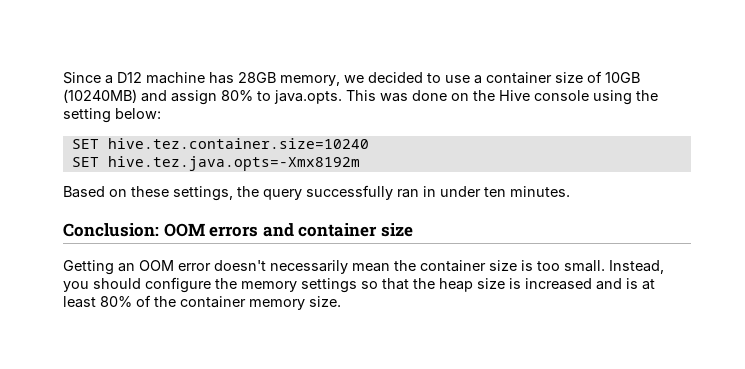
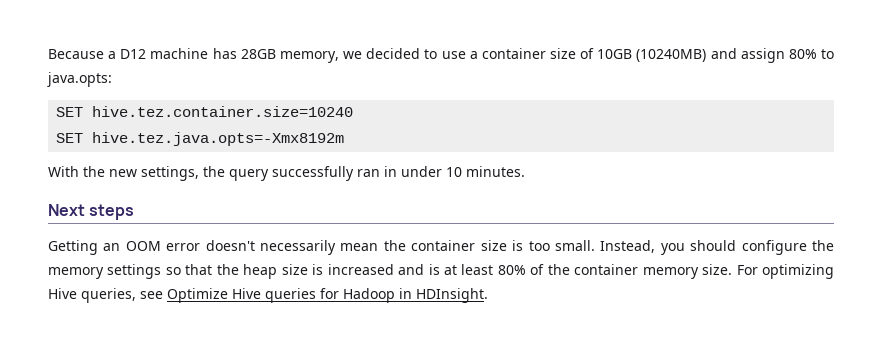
[63,72,101,84] Since -> [48,49,104,59] Because
[274,90,658,105] [63,108,161,123] java.opts. This was done on the Hive console using the setting below: -> [47,72,112,87] java.opts:
[63,186,169,198] Based on these -> [48,166,137,177] With the new
[484,187,506,197] ten -> [446,167,462,177] 10
[63,223,413,237] Conclusion: OOM errors and container size -> [48,204,135,220] Next steps
(341, 301) none -> [736,264,834,279] [48,288,488,303] For optimizing Hive queries, see Optimize Hive queries for Hadoop in HDInsight.

